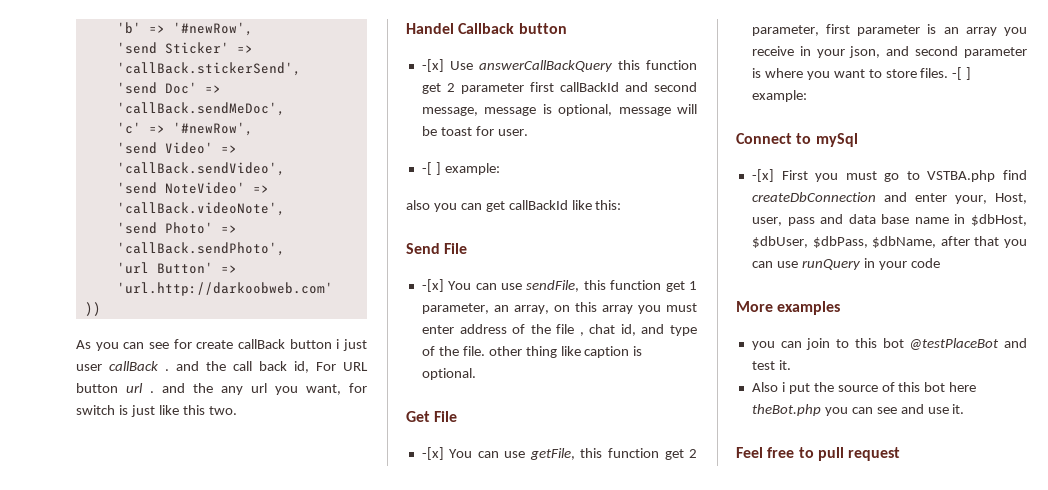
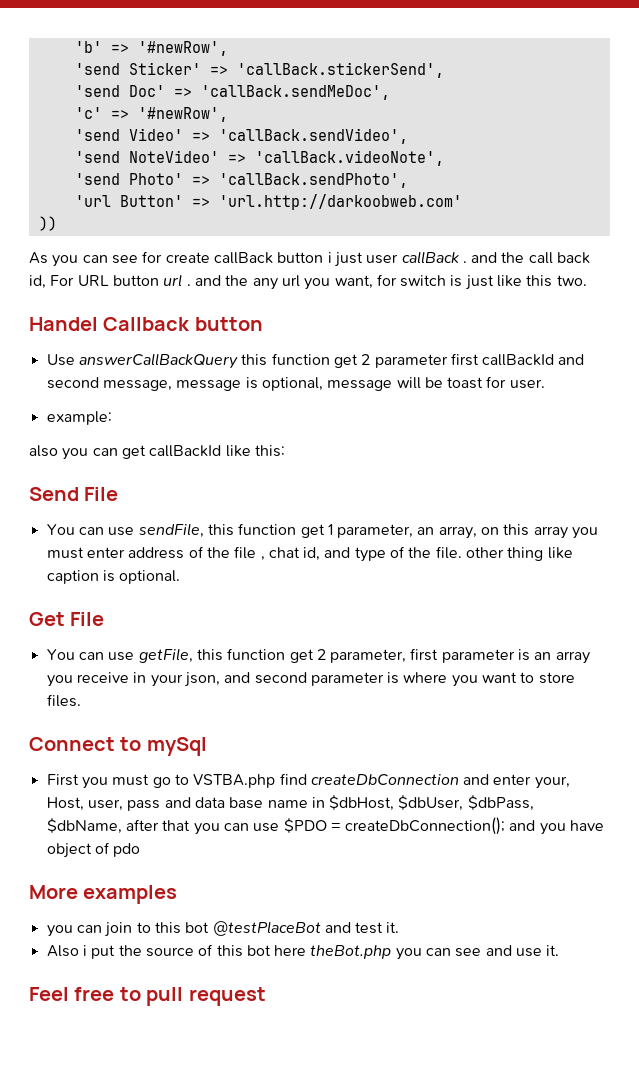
[421,59,444,72] -[x] -> (263, 324) none
[421,162,441,175] -[ ] -> (545, 384) none
[421,279,444,292] -[x] -> (119, 494) none
[421,447,444,460] -[x] -> (105, 619) none
[952,67,972,80] [751,90,807,102] -[ ] example: -> (81, 700) none
[751,169,774,182] -[x] -> (207, 746) none
[801,258,940,270] runQuery in your code -> [283,817,605,835] [46,842,141,858] $PDO = createDbConnection(); and you have object of pdo

